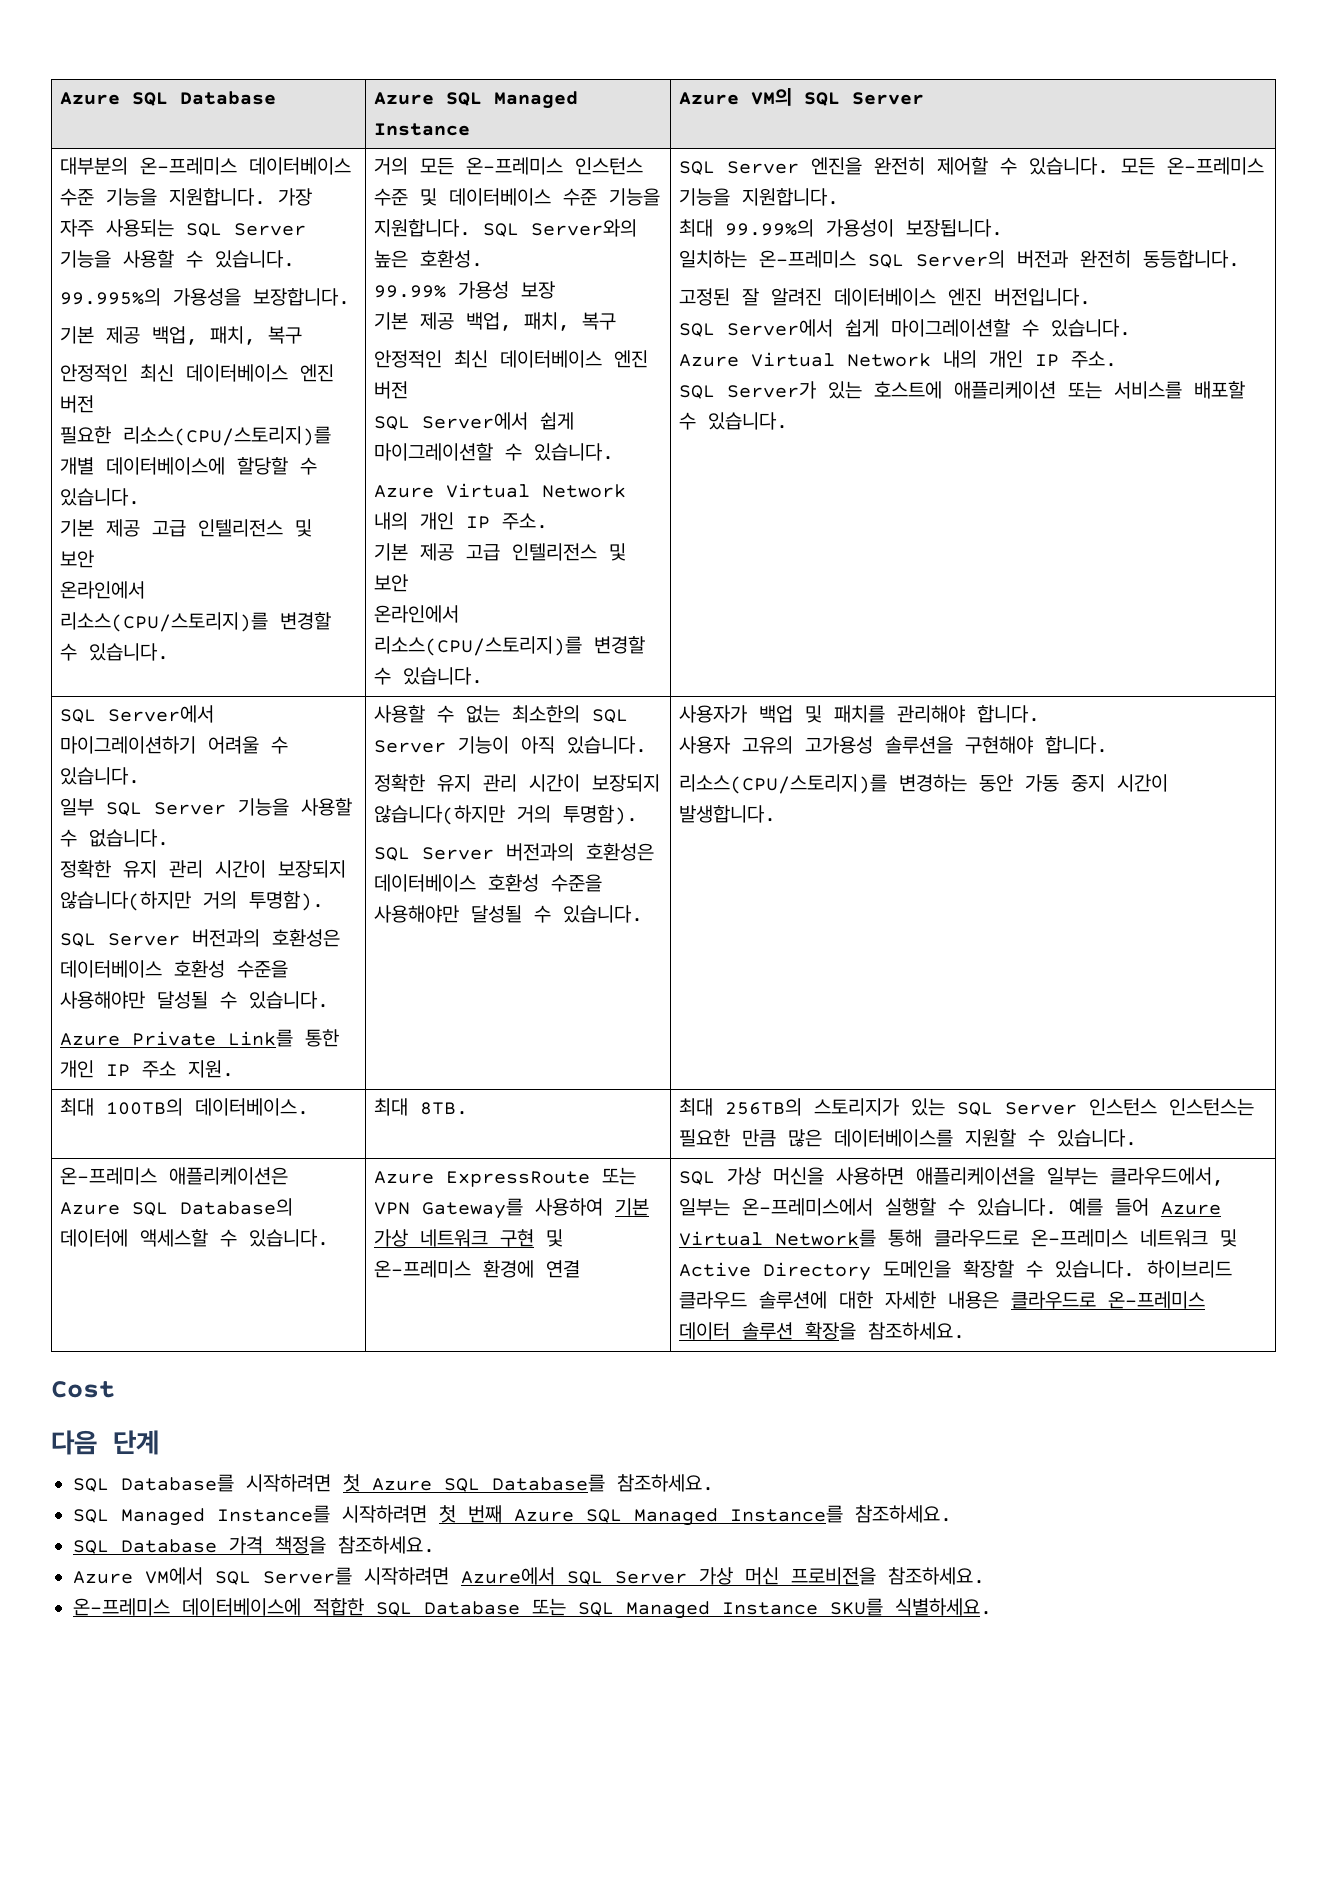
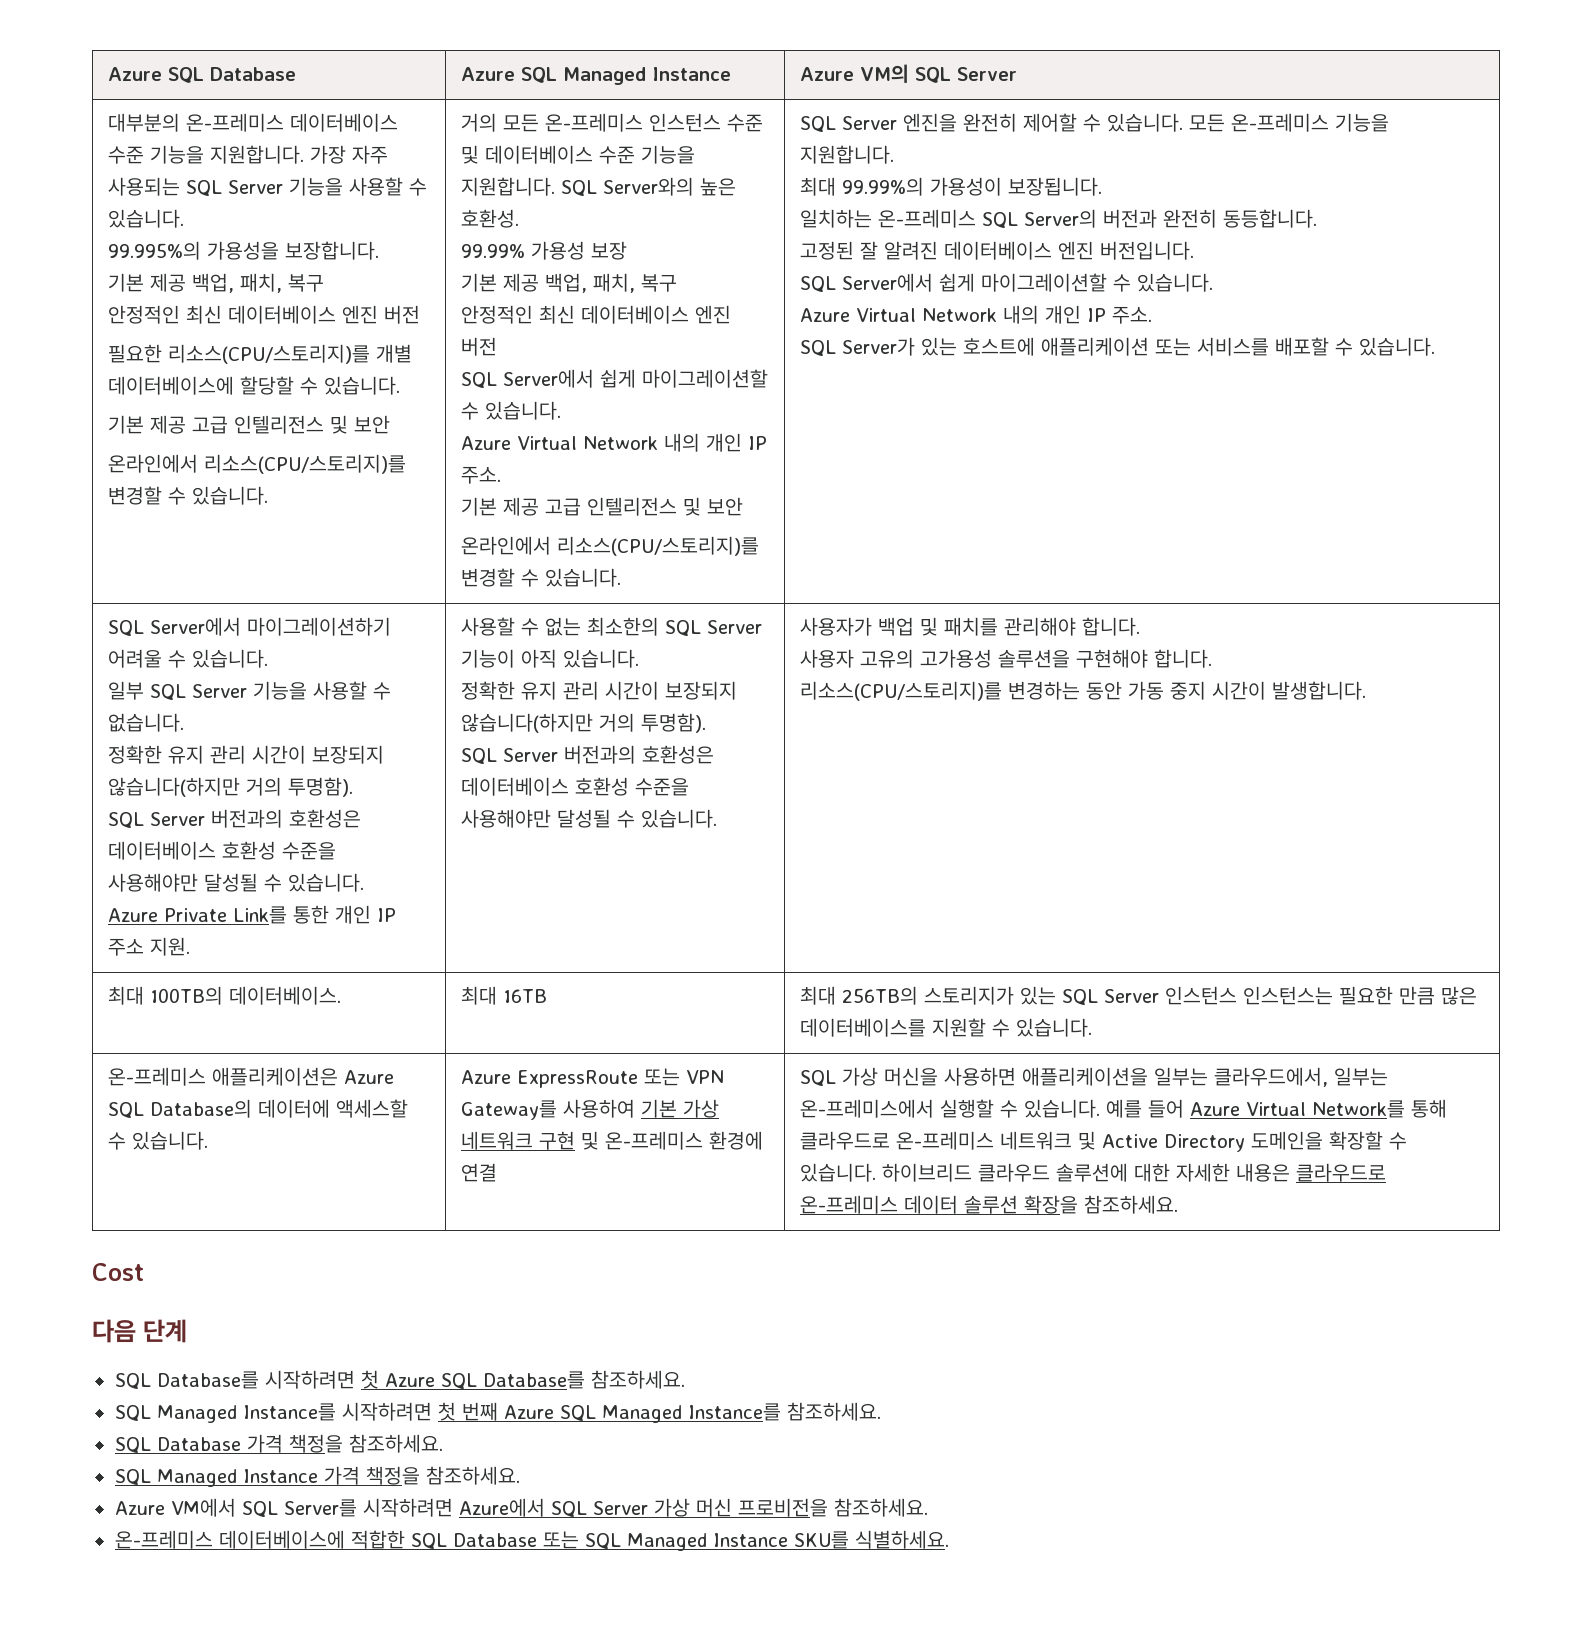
[419,1102,468,1115] 8TB. -> [502,989,547,1003] 16TB
(435, 1545) none -> [114,1466,520,1487] // SQL Managed Instance 가격 책정을 참조하세요.

